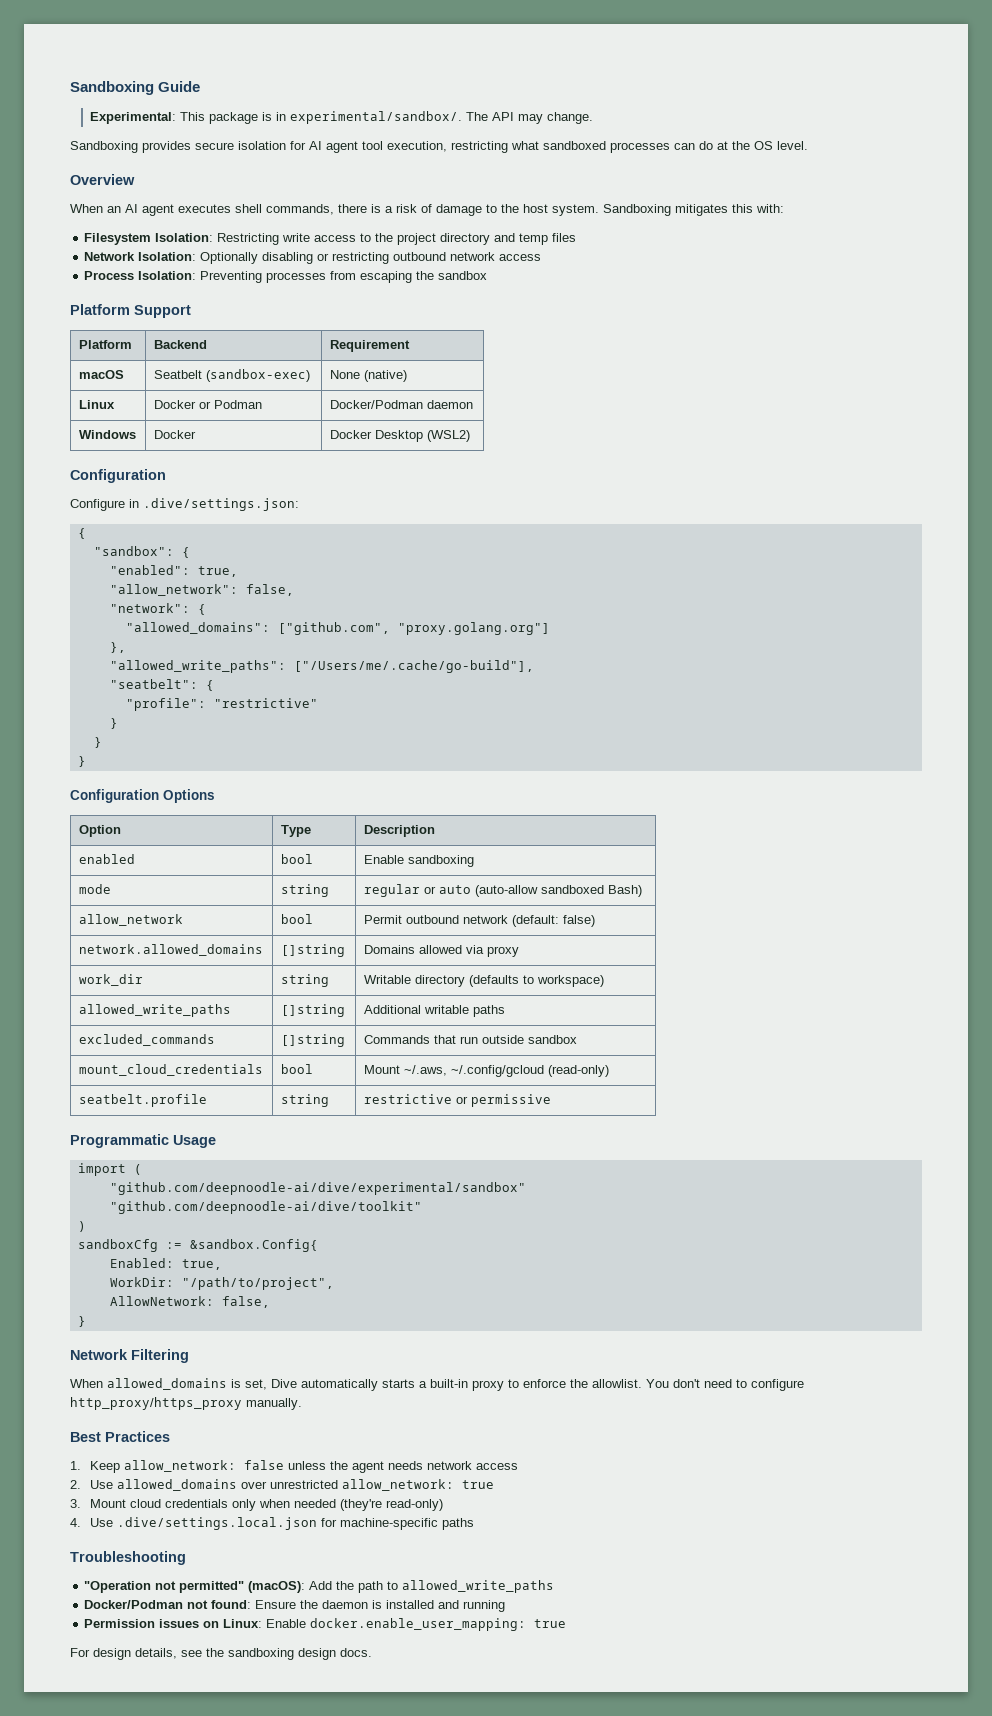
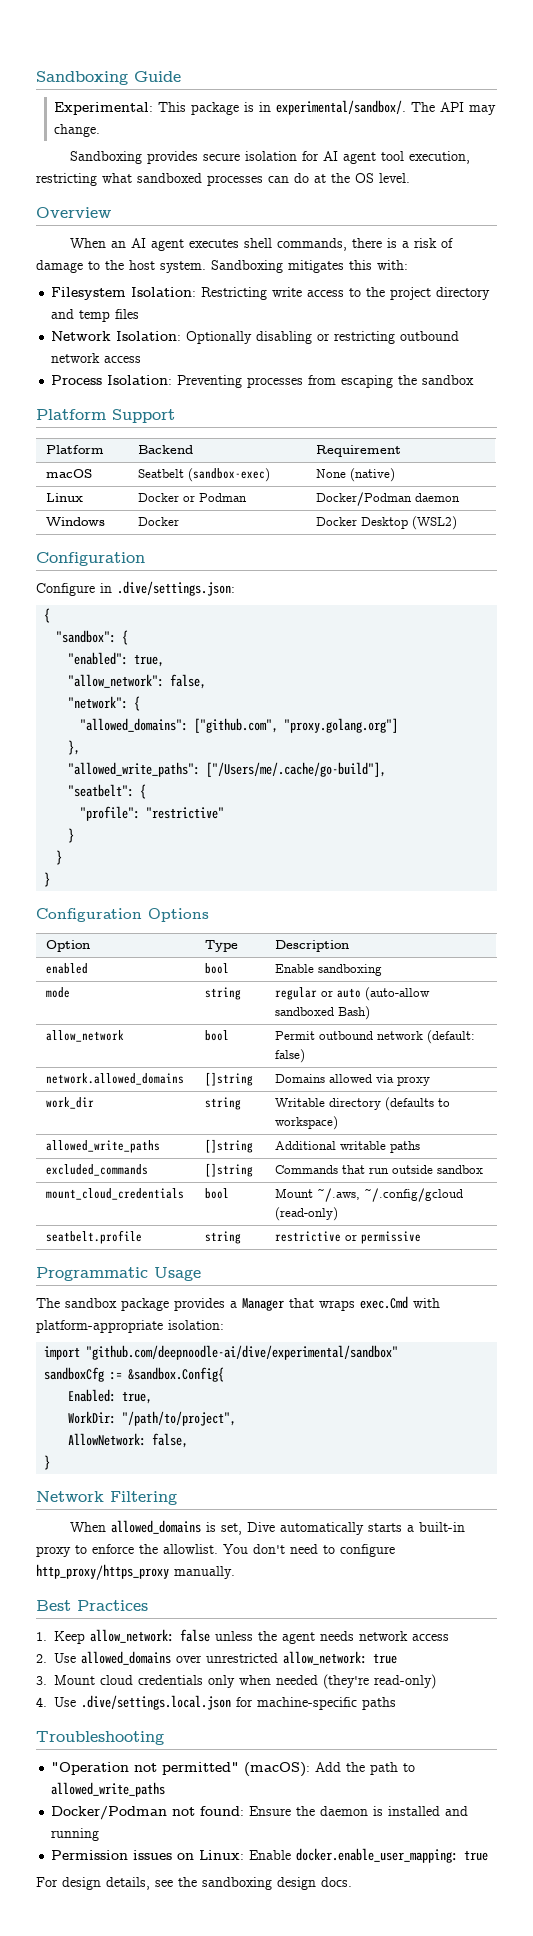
(216, 1141) none -> [36,1296,440,1311] [36,1320,224,1333] // The sandbox package provides a Manager that wraps exec.Cmd with platform-appropriate isolation:
[133,1164,142,1175] ( // -> (81, 1353) none
[109,1201,422,1214] [77,1221,86,1232] // "github.com/deepnoodle-ai/dive/toolkit" // ) -> (399, 1352) none

